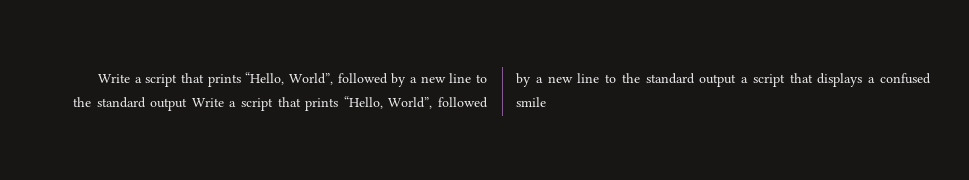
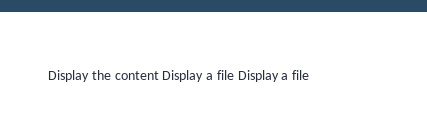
[98,72,487,87] [73,96,488,111] [516,73,931,87] [516,97,546,107] Write a script that prints “Hello, World”, followed by a new line to the standard output Write a script that prints “Hello, World”, followed by a new line to the standard output a script that displays a confused smile -> [48,70,310,82] Display the content Display a file Display a file

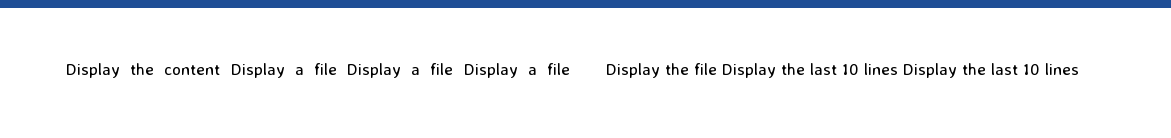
(310, 75) none -> [463,63,1079,78] Display a file Display the file Display the last 10 lines Display the last 10 lines

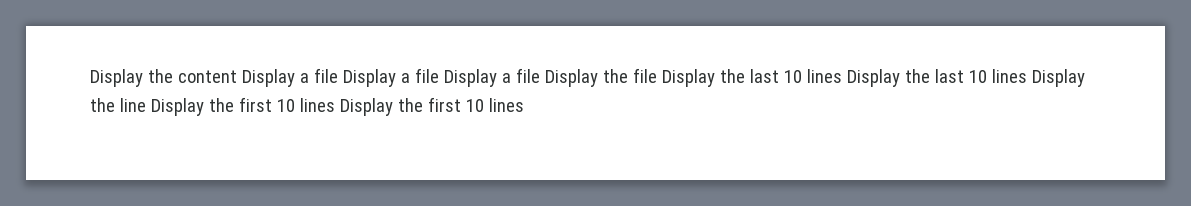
(1079, 69) none -> [1031,69,1085,87] [90,97,524,116] Display the line Display the first 10 lines Display the first 10 lines

